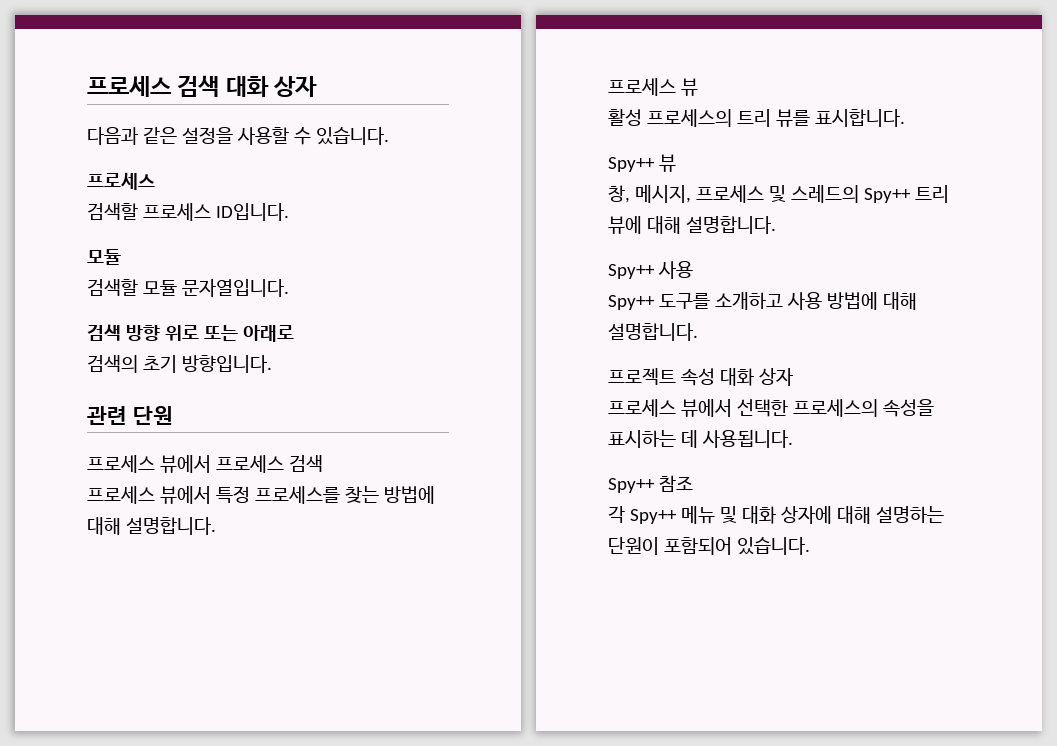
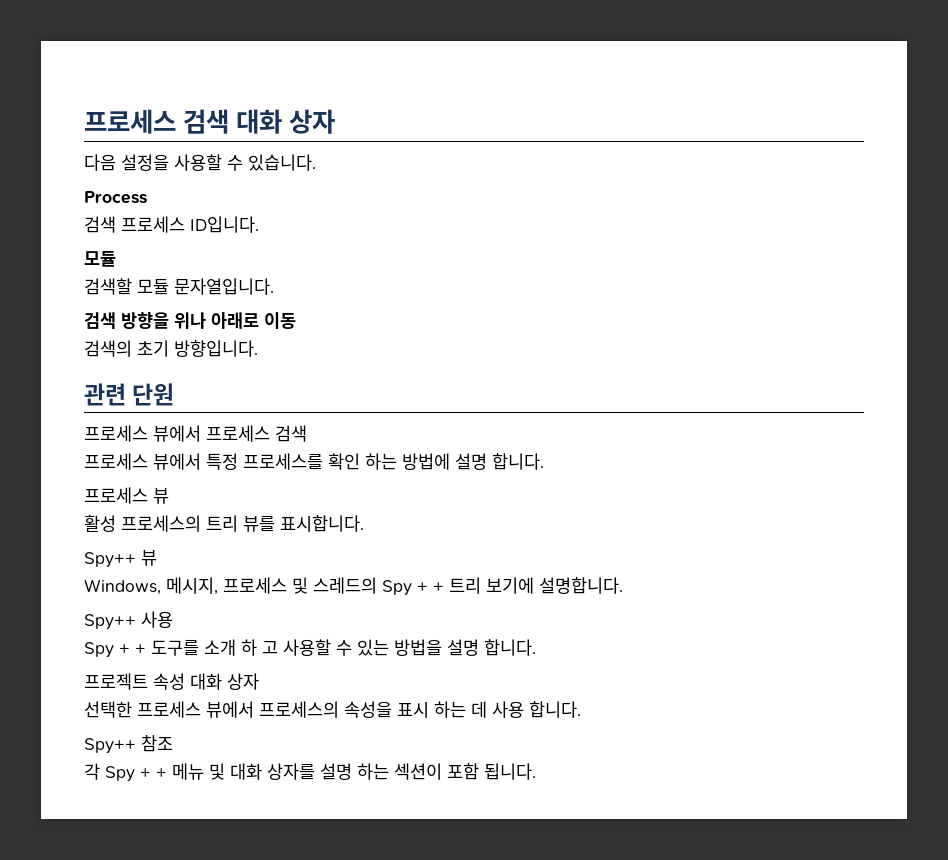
[87,127,177,145] 다음과 같은 -> [84,154,116,171] 다음
[87,172,155,190] [87,203,138,220] 프로세스 // 검색할 -> [84,191,147,204] [84,216,116,233] Process // 검색
[125,325,238,341] 방향 위로 또는 -> [121,312,206,329] 방향을 위나
(294, 333) none -> [264,312,296,329] 이동
[344,486,435,504] [87,517,216,535] 찾는 방법에 대해 설명합니다. -> [328,453,544,470] 확인 하는 방법에 설명 합니다.
[608,185,630,203] 창, -> [84,579,161,595] Windows,
[863,185,949,203] [608,216,776,234] [608,261,693,279] [608,292,917,310] [608,323,698,341] Spy++ 트리 뷰에 대해 설명합니다. // Spy++ 사용 // Spy++ 도구를 소개하고 사용 방법에 대해 설명합니다. -> [382,577,623,596] [84,611,173,630] [84,639,536,658] Spy + + 트리 보기에 설명합니다. // Spy++ 사용 // Spy + + 도구를 소개 하 고 사용할 수 있는 방법을 설명 합니다.
[608,399,788,417] 프로세스 뷰에서 선택한 -> [84,701,254,718] 선택한 프로세스 뷰에서
[608,430,793,448] [608,475,693,493] [608,506,944,524] [608,537,810,555] 표시하는 데 사용됩니다. // Spy++ 참조 // 각 Spy++ 메뉴 및 대화 상자에 대해 설명하는 단원이 포함되어 있습니다. -> [397,701,581,718] [84,735,173,754] [84,763,536,782] 표시 하는 데 사용 합니다. // Spy++ 참조 // 각 Spy + + 메뉴 및 대화 상자를 설명 하는 섹션이 포함 됩니다.

